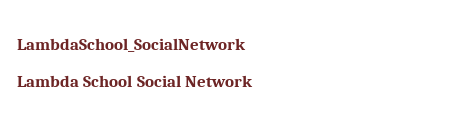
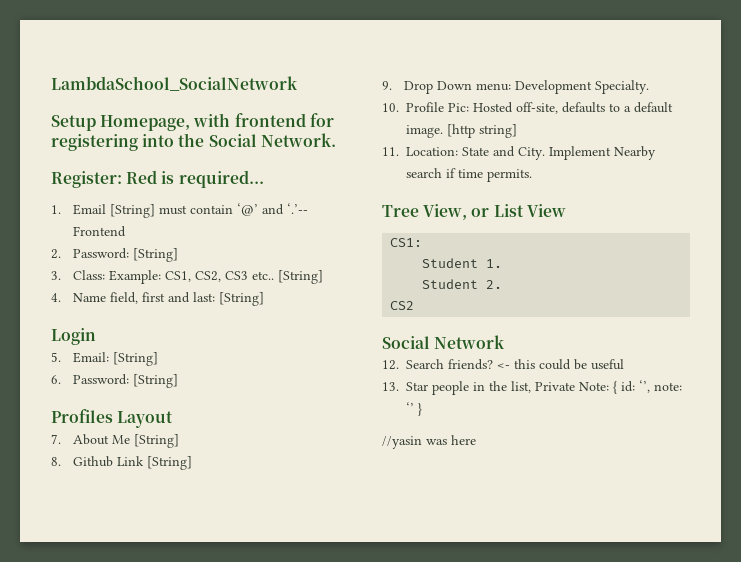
[17,75,254,87] Lambda School Social Network -> [51,113,334,131] [51,133,336,151] [51,170,264,188] [51,203,308,218] [72,226,126,237] [51,248,178,262] [51,270,323,284] [51,292,264,306] [51,328,96,345] [51,352,158,366] [51,374,178,388] [51,409,174,428] [51,434,179,448] [51,456,192,470] [382,80,649,94] [382,102,673,114] [406,124,517,138] [382,146,656,160] [406,168,532,182] [382,204,566,220] [390,238,423,247] [422,258,503,268] [422,279,503,289] [390,301,415,310] [382,335,506,349] [382,359,624,370] [382,380,682,395] [406,402,422,416] [382,435,476,449] Setup Homepage, with frontend for registering into the Social Network. // Register: Red is required... // 1. Email [String] must contain ‘@’ and ‘.’-- Frontend // 2. Password: [String] // 3. Class: Example: CS1, CS2, CS3 etc.. [String] // 4. Name field, first and last: [String] // Login // 5. Email: [String] // 6. Password: [String] // Profiles Layout // 7. About Me [String] // 8. Github Link [String] // 9. Drop Down menu: Development Specialty. // 10. Profile Pic: Hosted off-site, defaults to a default image. [http string] // 11. Location: State and City. Implement Nearby search if time permits. // Tree View, or List View // CS1: // Student 1. // Student 2. // CS2 // Social Network // 12. Search friends? <- this could be useful // 13. Star people in the list, Private Note: { id: ‘’, note: ‘’ } // //yasin was here

